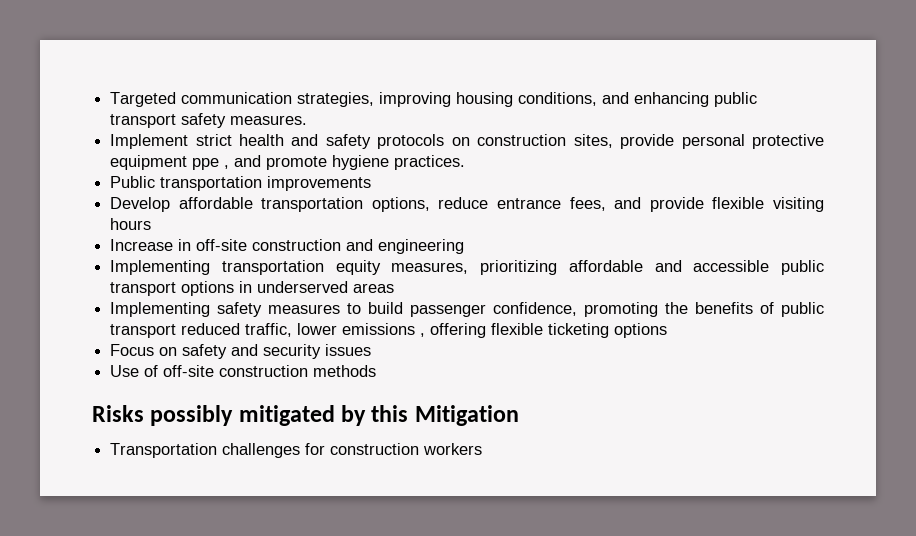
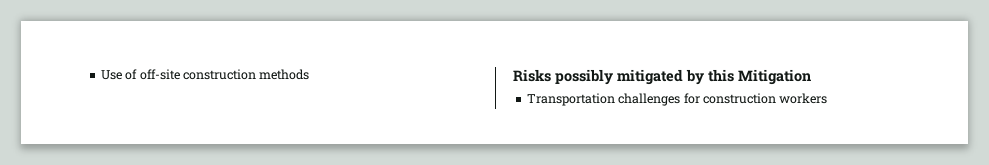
[110,92,758,107] [110,113,308,128] [110,134,825,149] [110,155,466,170] [110,176,372,191] [110,197,825,212] [110,218,152,230] [110,239,465,254] [110,260,825,275] [110,281,395,296] [110,302,825,317] [110,323,668,338] [110,344,372,359] Targeted communication strategies, improving housing conditions, and enhancing public transport safety measures. // Implement strict health and safety protocols on construction sites, provide personal protective equipment ppe , and promote hygiene practices. // Public transportation improvements // Develop affordable transportation options, reduce entrance fees, and provide flexible visiting hours // Increase in off-site construction and engineering // Implementing transportation equity measures, prioritizing affordable and accessible public transport options in underserved areas // Implementing safety measures to build passenger confidence, promoting the benefits of public transport reduced traffic, lower emissions , offering flexible ticketing options // Focus on safety and security issues // -> (100, 75) none

